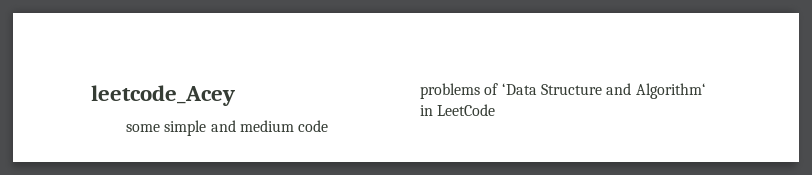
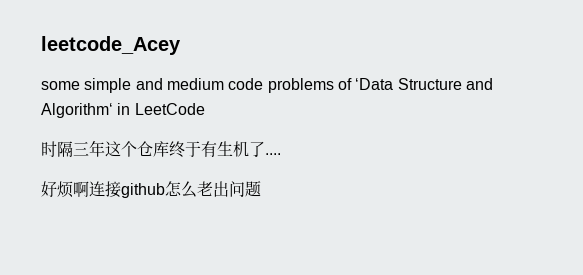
(496, 110) none -> [41,140,281,158] [41,181,261,198] // 时隔三年这个仓库终于有生机了.... // 好烦啊连接github怎么老出问题

